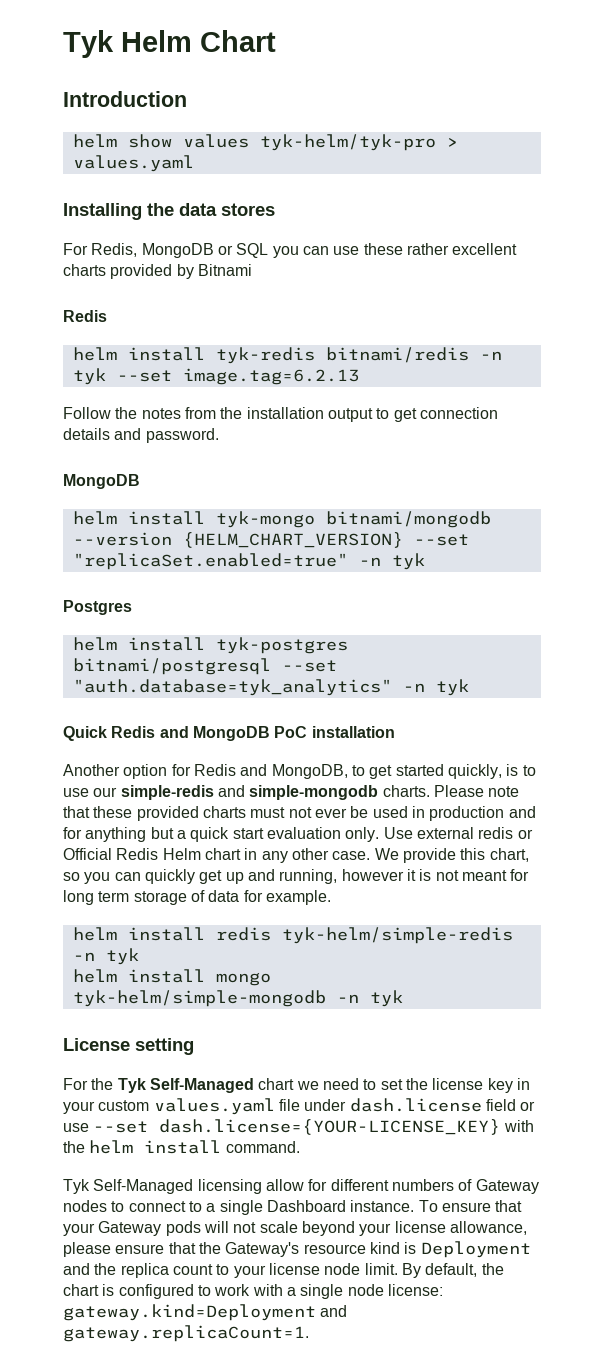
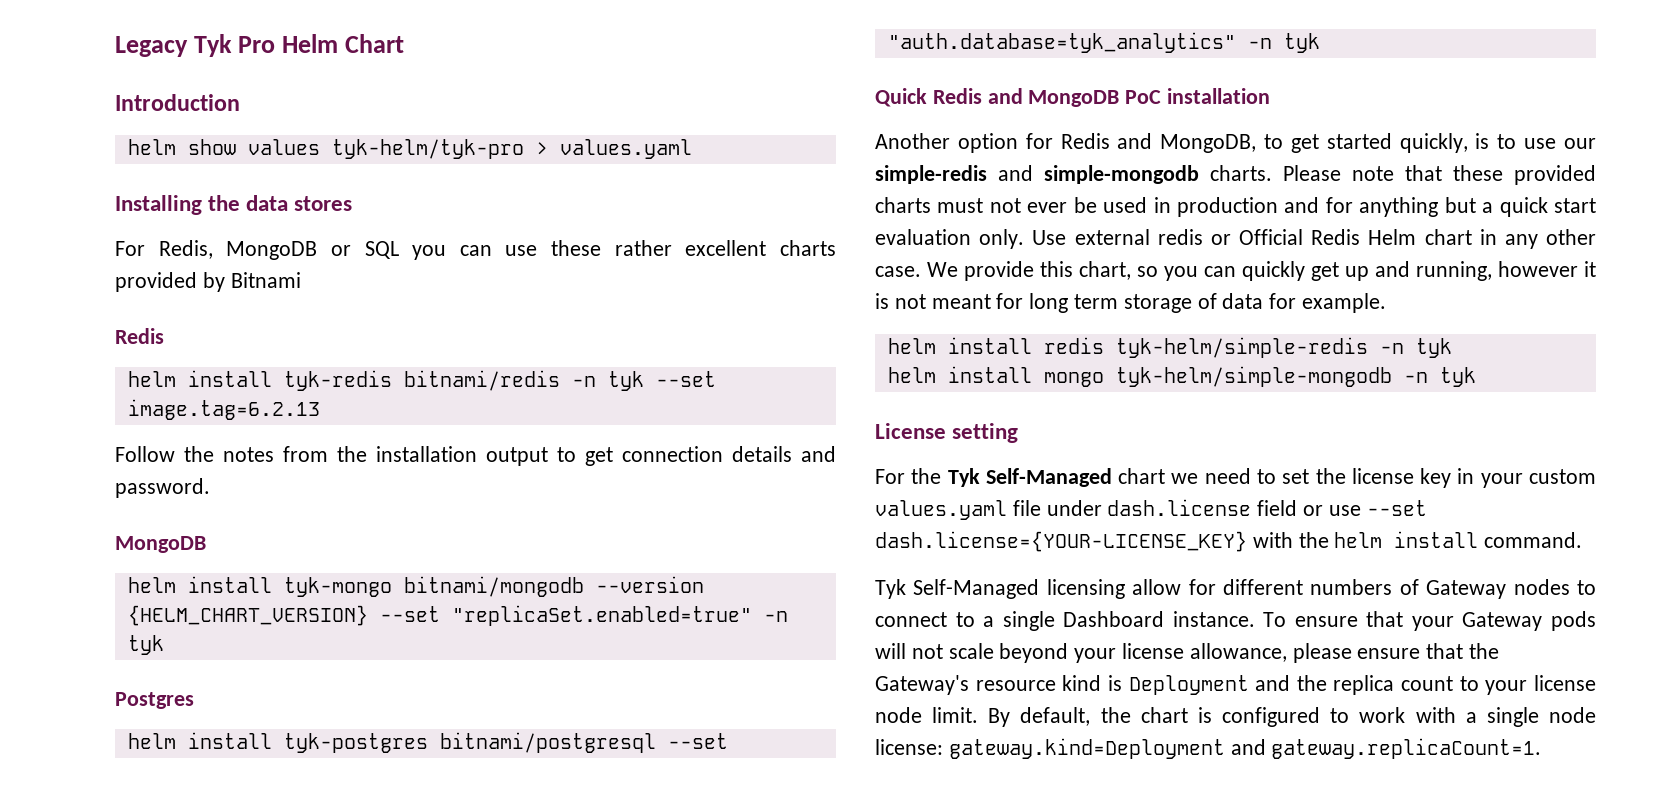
[63,30,114,58] Tyk -> [115,34,276,57] Legacy Tyk Pro

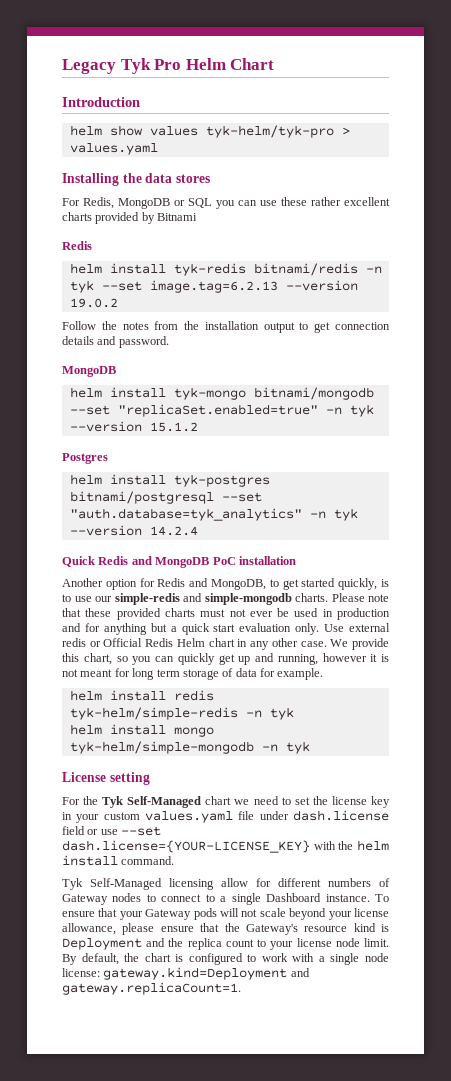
(320, 409) none -> [285,280,358,291] [69,298,118,308] --version 19.0.2
[595,576,704,593] [127,605,368,626] --version {HELM_CHART_VERSION} -> (374, 393) none
(164, 645) none -> [69,421,198,432] --version 15.1.2
(1320, 43) none -> [69,525,198,536] --version 14.2.4

